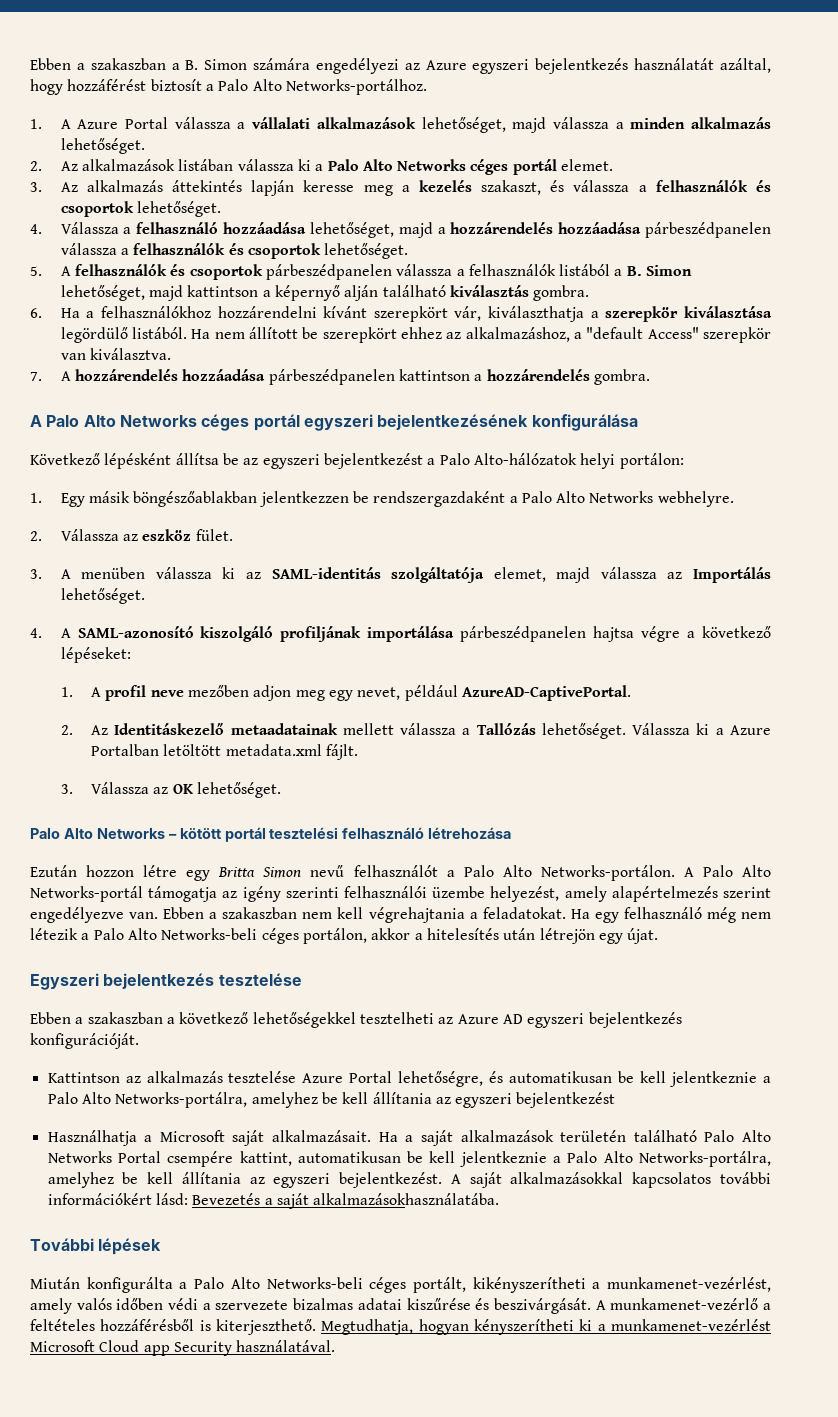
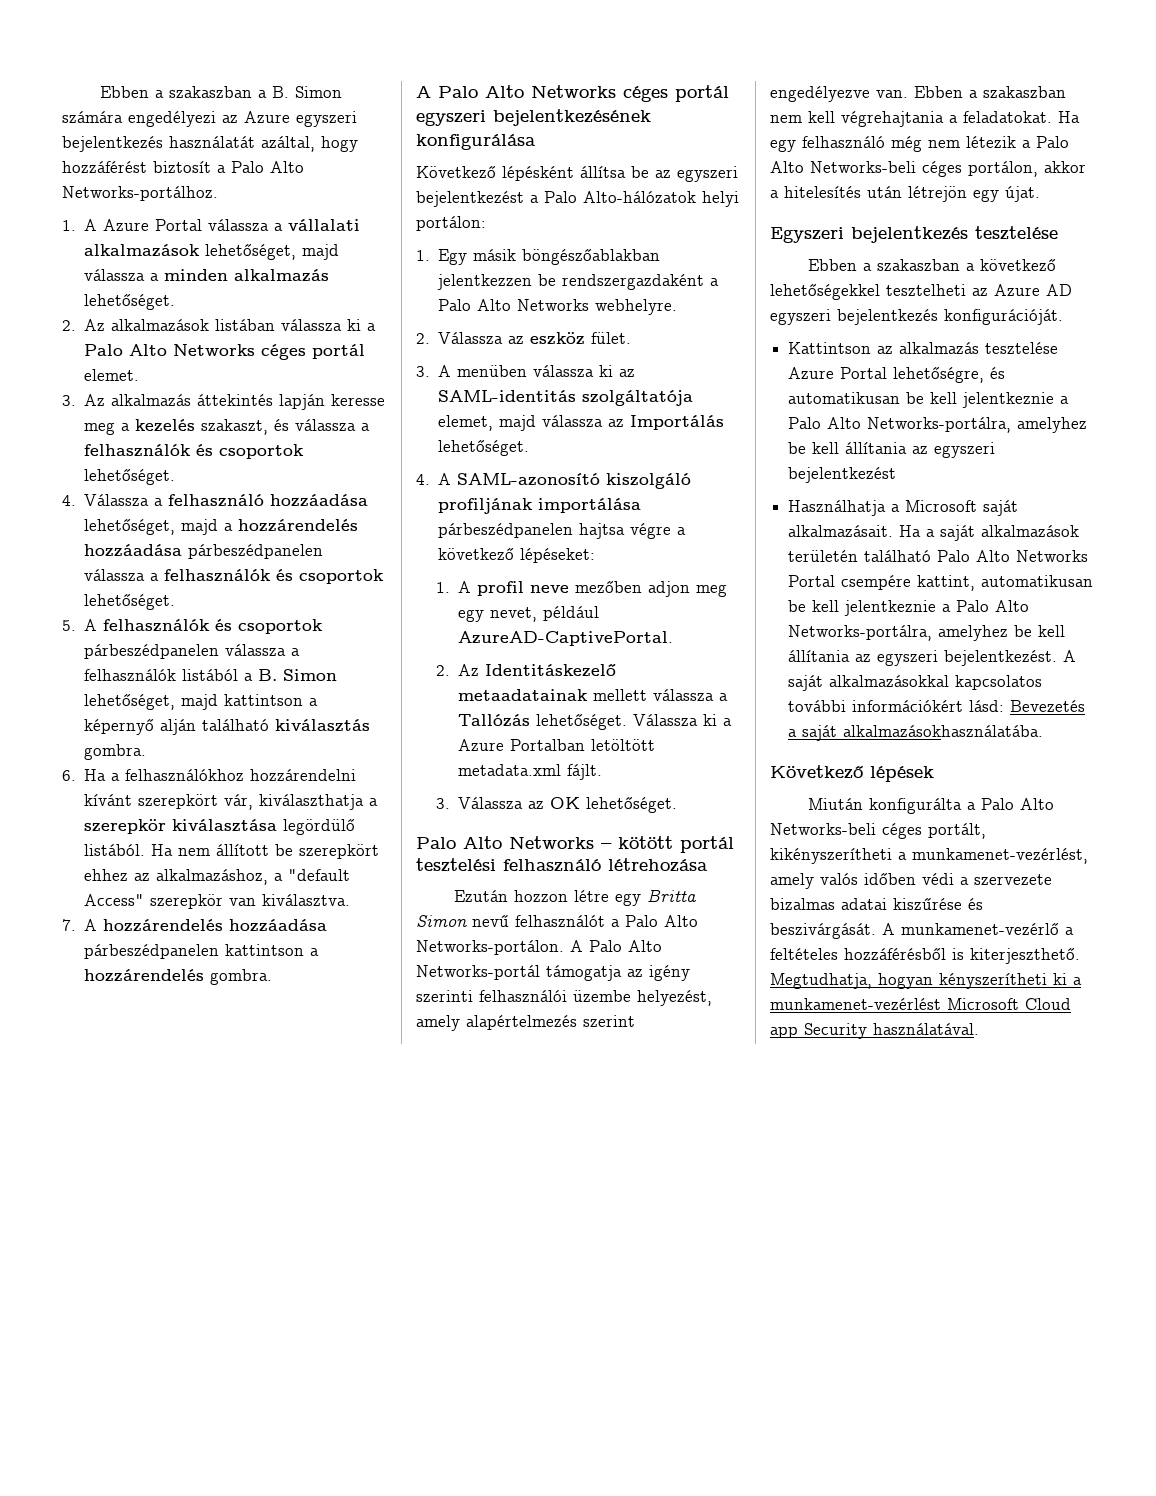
[30,1238,94,1251] További -> [770,765,863,780] Következő

